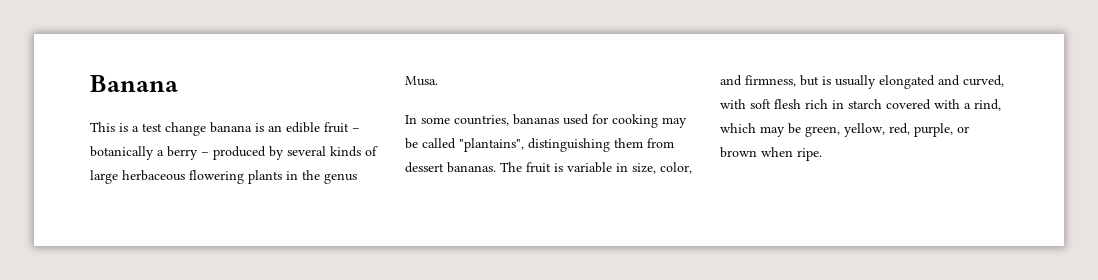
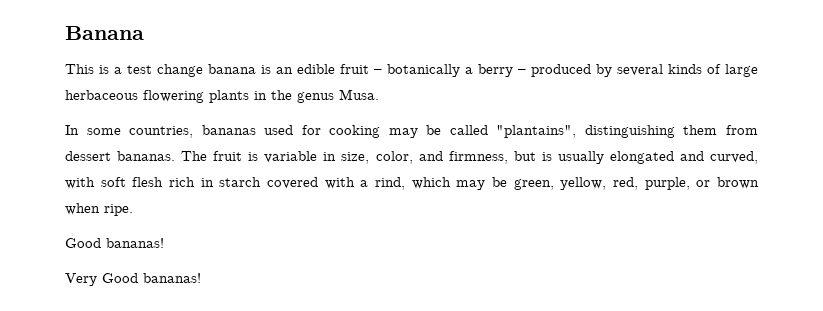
(822, 154) none -> [65,238,164,248] [65,273,201,286] // Good bananas! // Very Good bananas!

